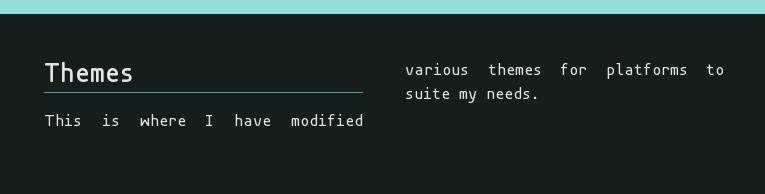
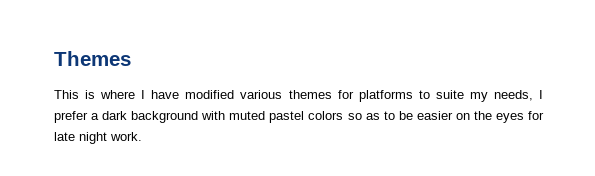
[486,87,540,99] needs. -> [493,90,543,101] [54,111,544,123] [54,132,142,144] needs, I prefer a dark background with muted pastel colors so as to be easier on the eyes for late night work.

